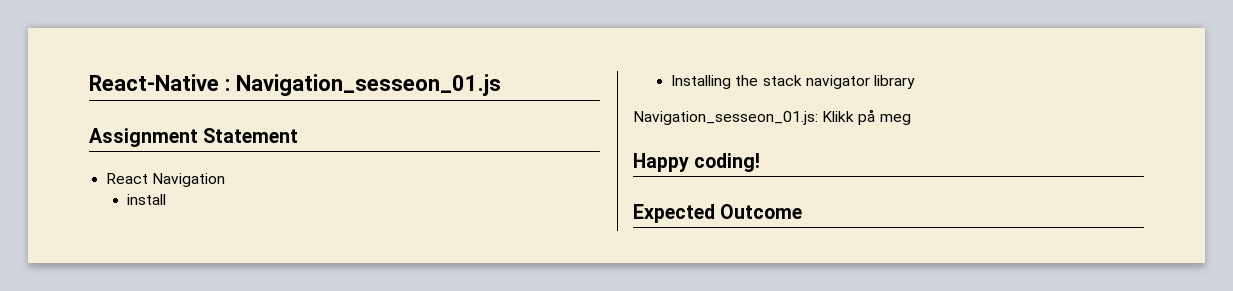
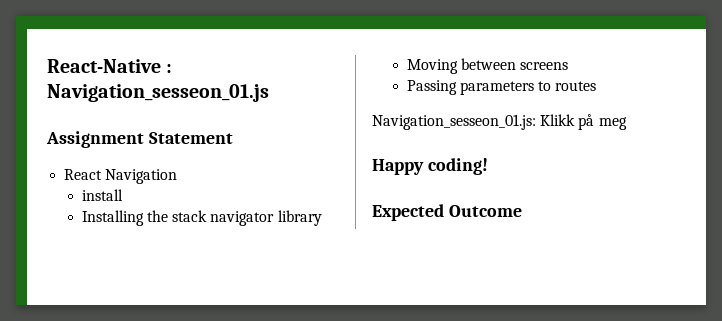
(915, 82) none -> [406,58,569,74] [406,80,597,95] // Moving between screens // Passing parameters to routes

